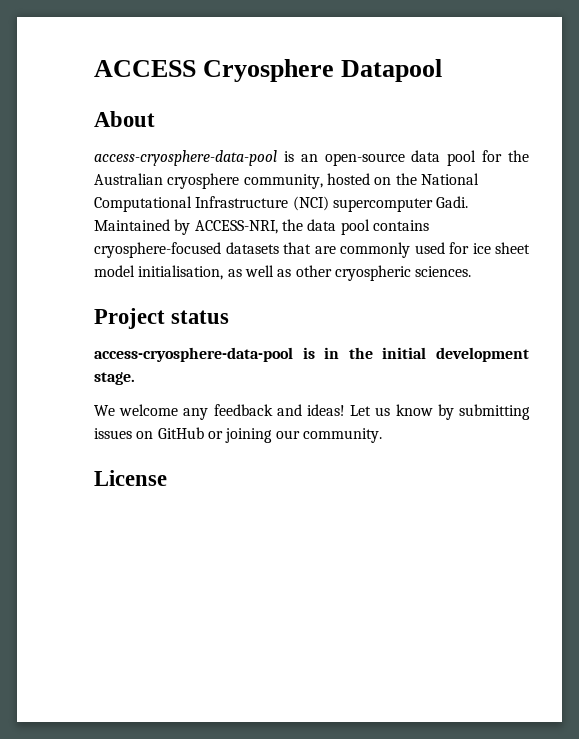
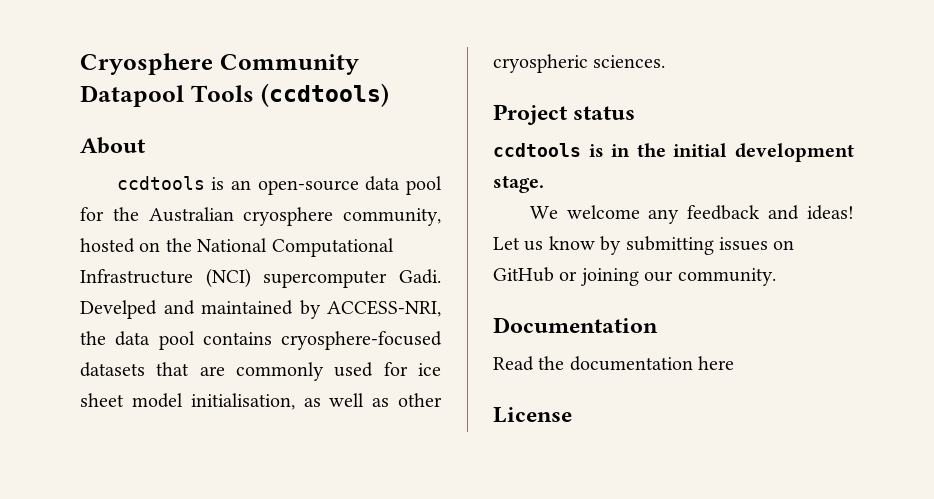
[94,59,335,82] ACCESS Cryosphere -> [80,53,359,75] Cryosphere Community
(443, 70) none -> [190,83,389,107] Tools (ccdtools)
[94,150,277,166] access-cryosphere-data-pool -> [116,176,205,190] ccdtools
[94,219,170,231] Maintained -> [80,300,293,319] Develped and maintained
[94,347,293,362] access-cryosphere-data-pool -> [493,143,581,157] ccdtools
(382, 435) none -> [493,317,658,333] [493,356,735,371] // Documentation // Read the documentation here

